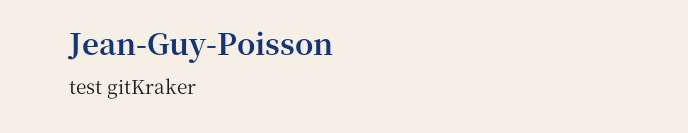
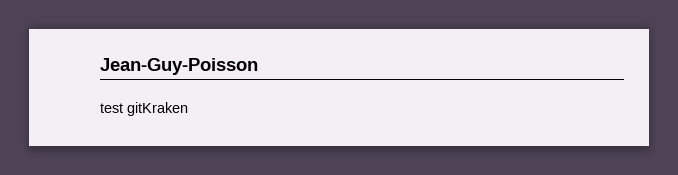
[107,78,197,99] gitKraker -> [127,102,188,116] gitKraken

